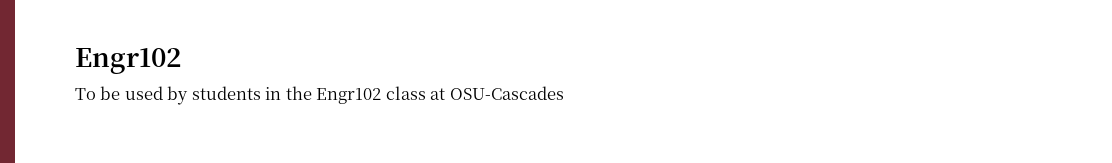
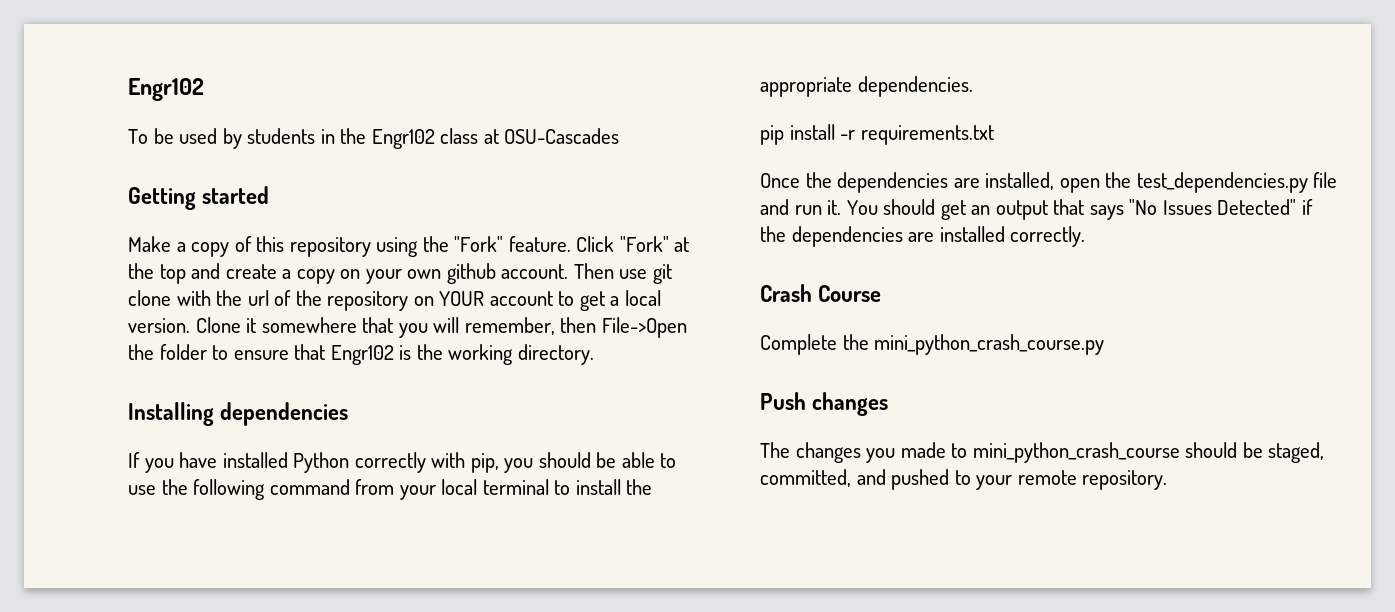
(564, 93) none -> [128,186,270,210] [128,236,690,257] [128,263,672,284] [128,290,661,311] [128,317,687,338] [128,344,594,365] [128,402,349,426] [128,452,677,473] [128,479,653,500] [760,76,973,97] [760,124,994,145] [760,172,1338,193] [760,199,1313,220] [760,226,1086,247] [760,284,882,302] [760,334,1105,355] [760,392,889,416] [760,442,1325,463] [760,469,1168,490] // Getting started // Make a copy of this repository using the "Fork" feature. Click "Fork" at the top and create a copy on your own github account. Then use git clone with the url of the repository on YOUR account to get a local version. Clone it somewhere that you will remember, then File->Open the folder to ensure that Engr102 is the working directory. // Installing dependencies // If you have installed Python correctly with pip, you should be able to use the following command from your local terminal to install the appropriate dependencies. // pip install -r requirements.txt // Once the dependencies are installed, open the test_dependencies.py file and run it. You should get an output that says "No Issues Detected" if the dependencies are installed correctly. // Crash Course // Complete the mini_python_crash_course.py // Push changes // The changes you made to mini_python_crash_course should be staged, committed, and pushed to your remote repository.

